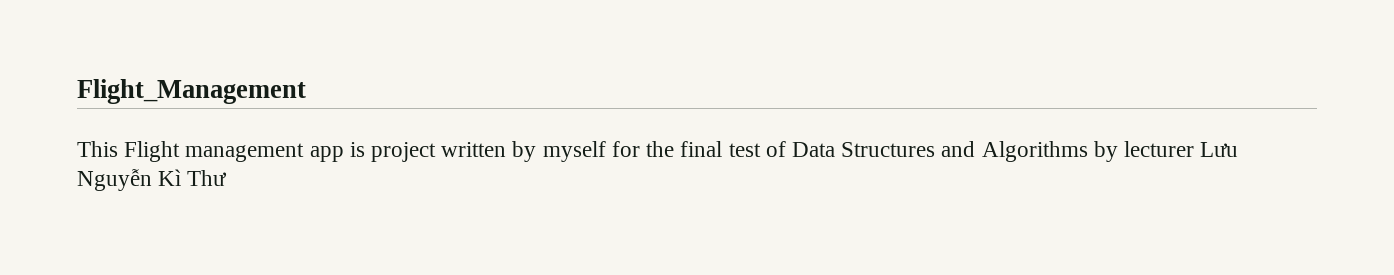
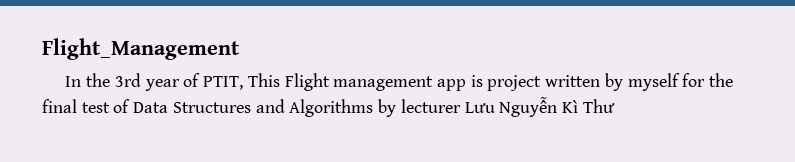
(306, 91) none -> [65,73,244,91] In the 3rd year of PTIT,

